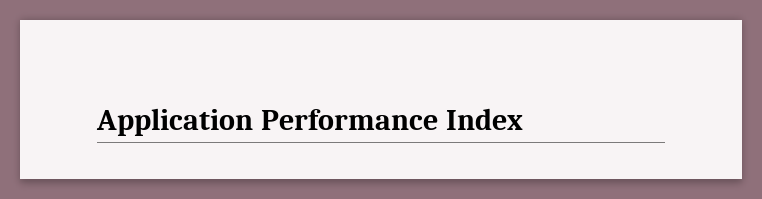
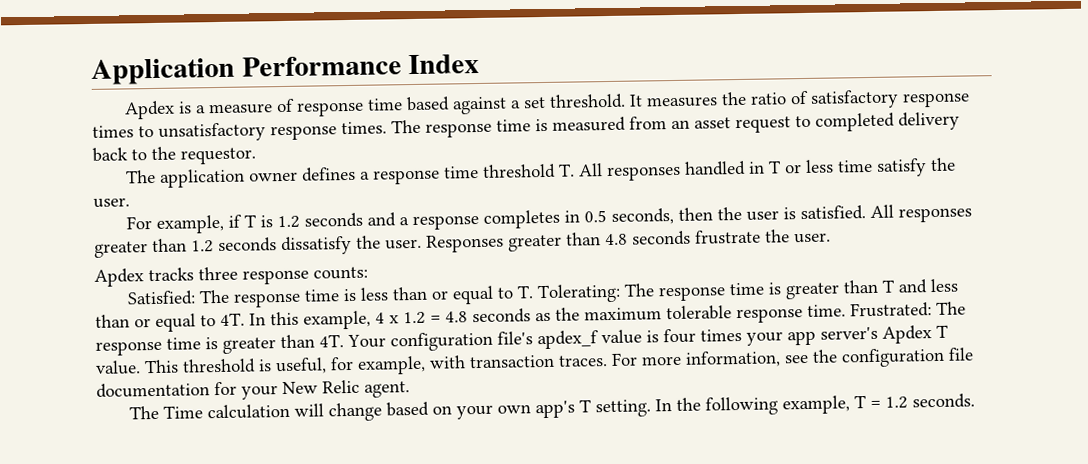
(523, 119) none -> [124,89,971,120] [92,111,960,142] [92,146,256,165] [126,157,957,188] [93,197,130,208] [126,204,973,234] [94,229,831,258] [94,266,368,287] [127,278,959,308] [95,301,966,332] [95,324,948,356] [95,347,974,375] [96,379,410,400] [129,393,976,422] // Apdex is a measure of response time based against a set threshold. It measures the ratio of satisfactory response times to unsatisfactory response times. The response time is measured from an asset request to completed delivery back to the requestor. // The application owner defines a response time threshold T. All responses handled in T or less time satisfy the user. // For example, if T is 1.2 seconds and a response completes in 0.5 seconds, then the user is satisfied. All responses greater than 1.2 seconds dissatisfy the user. Responses greater than 4.8 seconds frustrate the user. // Apdex tracks three response counts: // Satisfied: The response time is less than or equal to T. Tolerating: The response time is greater than T and less than or equal to 4T. In this example, 4 x 1.2 = 4.8 seconds as the maximum tolerable response time. Frustrated: The response time is greater than 4T. Your configuration file's apdex_f value is four times your app server's Apdex T value. This threshold is useful, for example, with transaction traces. For more information, see the configuration file documentation for your New Relic agent. // The Time calculation will change based on your own app's T setting. In the following example, T = 1.2 seconds.

